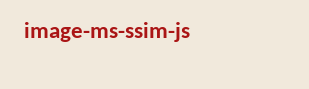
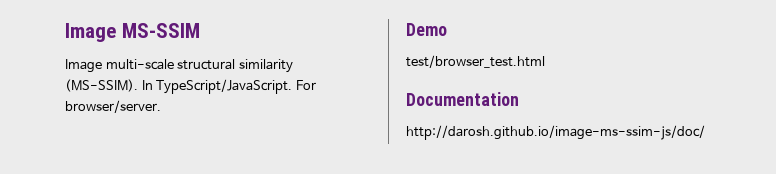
[24,22,190,42] image-ms-ssim-js -> [65,23,200,42] [65,59,293,73] [65,79,316,94] [65,100,161,113] [406,23,447,36] [406,55,545,68] [406,92,519,106] [406,125,705,140] Image MS-SSIM // Image multi-scale structural similarity (MS-SSIM). In TypeScript/JavaScript. For browser/server. // Demo // test/browser_test.html // Documentation // http://darosh.github.io/image-ms-ssim-js/doc/

